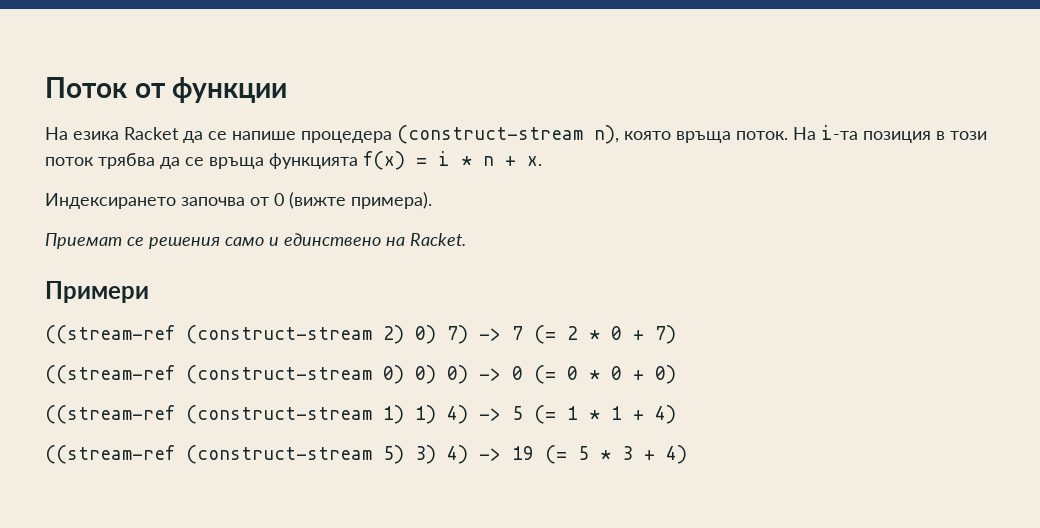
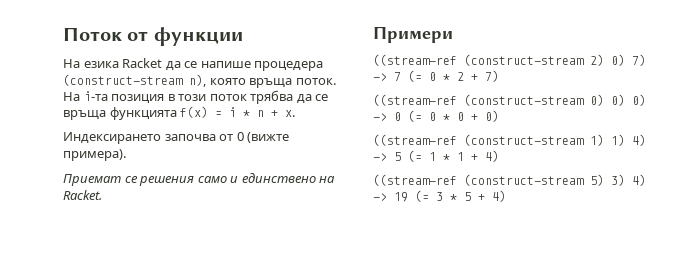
[567,326,622,340] 2 * 0 -> [429,72,464,81] 0 * 2
[578,446,633,460] 5 * 3 -> [436,192,471,201] 3 * 5

